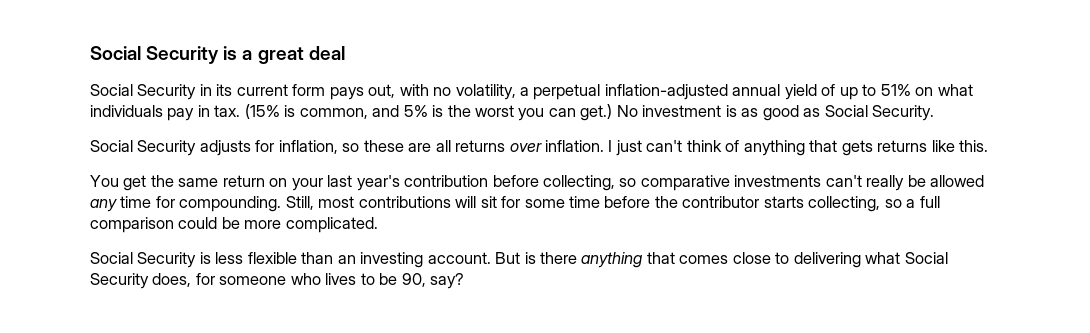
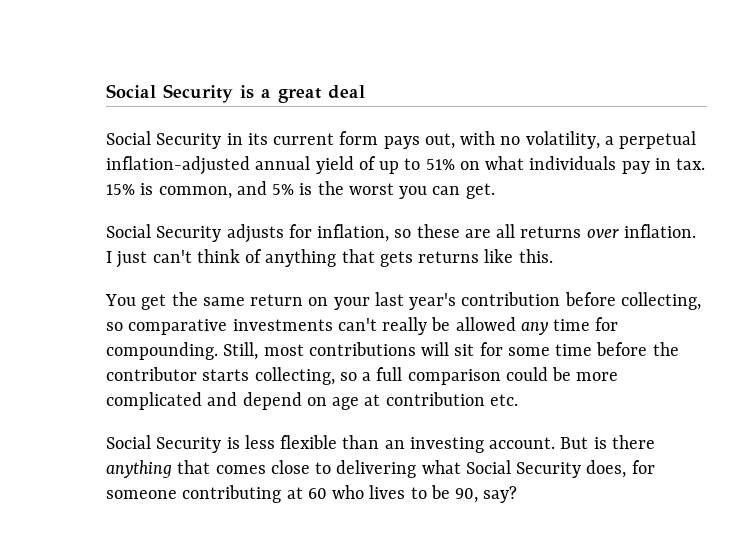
[244,104,280,119] (15% -> [106,184,135,195] 15%
[580,104,935,121] get.) No investment is as good as Social Security. -> [465,183,495,199] get.
[285,217,378,233] complicated. -> [106,392,518,410] complicated and depend on age at contribution etc.
(287, 280) none -> [182,485,327,503] contributing at 60

